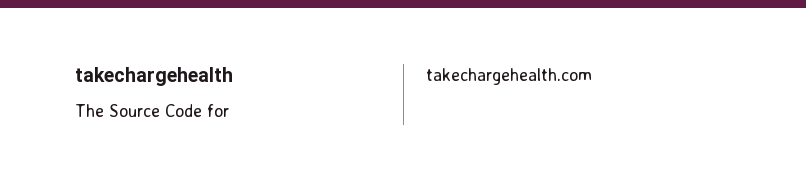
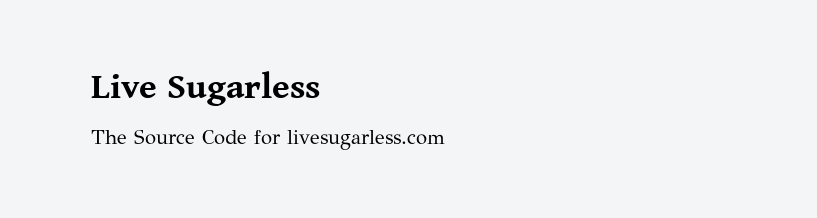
[75,67,233,86] takechargehealth -> [91,71,320,106] Live Sugarless
[426,68,592,85] takechargehealth.com -> [287,130,445,150] livesugarless.com

